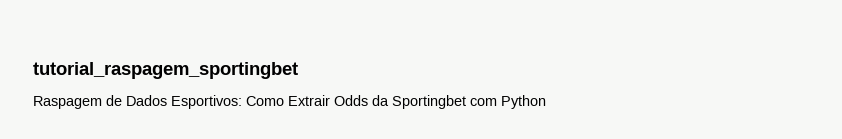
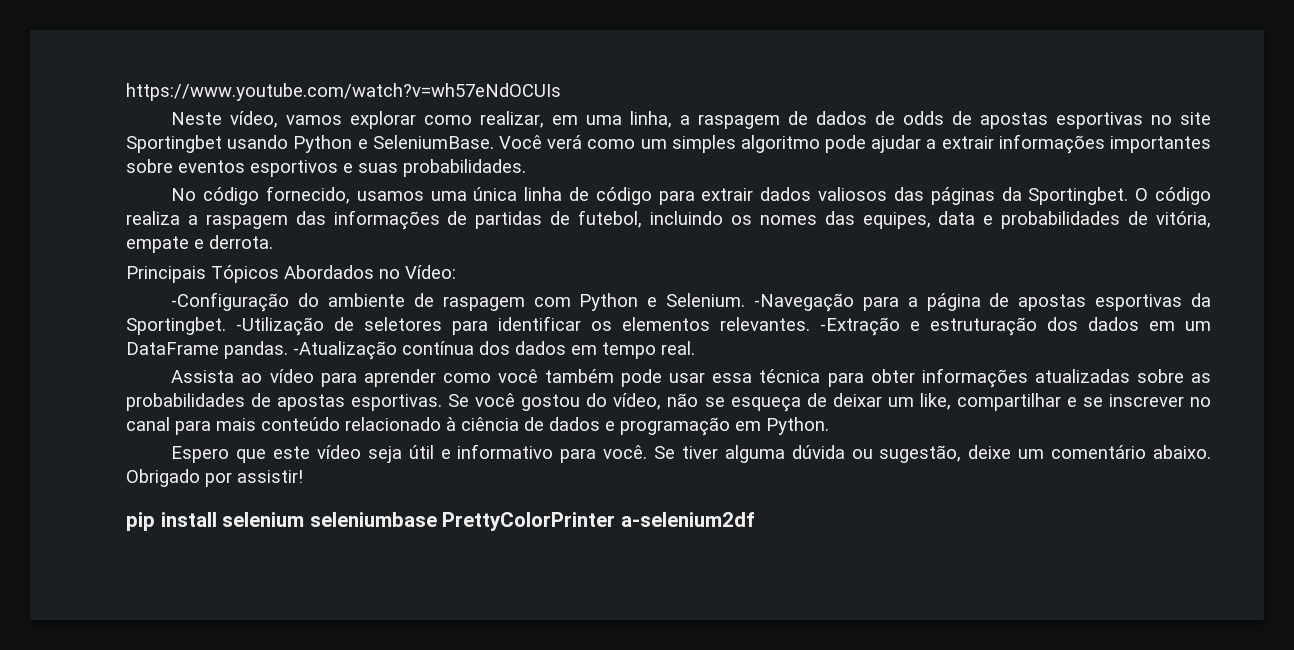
[33,62,298,79] [33,95,546,109] tutorial_raspagem_sportingbet // Raspagem de Dados Esportivos: Como Extrair Odds da Sportingbet com Python -> [126,83,561,101] [171,111,1212,129] [126,134,1211,154] [126,159,526,177] [171,186,1211,205] [126,210,1212,230] [126,235,273,253] [126,265,456,283] [171,292,1211,312] [126,316,1211,336] [126,341,695,360] [171,368,1212,388] [126,393,1211,412] [126,417,829,436] [171,444,1211,463] [126,469,303,487] [126,512,754,531] https://www.youtube.com/watch?v=wh57eNdOCUIs // Neste vídeo, vamos explorar como realizar, em uma linha, a raspagem de dados de odds de apostas esportivas no site Sportingbet usando Python e SeleniumBase. Você verá como um simples algoritmo pode ajudar a extrair informações importantes sobre eventos esportivos e suas probabilidades. // No código fornecido, usamos uma única linha de código para extrair dados valiosos das páginas da Sportingbet. O código realiza a raspagem das informações de partidas de futebol, incluindo os nomes das equipes, data e probabilidades de vitória, empate e derrota. // Principais Tópicos Abordados no Vídeo: // -Configuração do ambiente de raspagem com Python e Selenium. -Navegação para a página de apostas esportivas da Sportingbet. -Utilização de seletores para identificar os elementos relevantes. -Extração e estruturação dos dados em um DataFrame pandas. -Atualização contínua dos dados em tempo real. // Assista ao vídeo para aprender como você também pode usar essa técnica para obter informações atualizadas sobre as probabilidades de apostas esportivas. Se você gostou do vídeo, não se esqueça de deixar um like, compartilhar e se inscrever no canal para mais conteúdo relacionado à ciência de dados e programação em Python. // Espero que este vídeo seja útil e informativo para você. Se tiver alguma dúvida ou sugestão, deixe um comentário abaixo. Obrigado por assistir! // pip install selenium seleniumbase PrettyColorPrinter a-selenium2df

